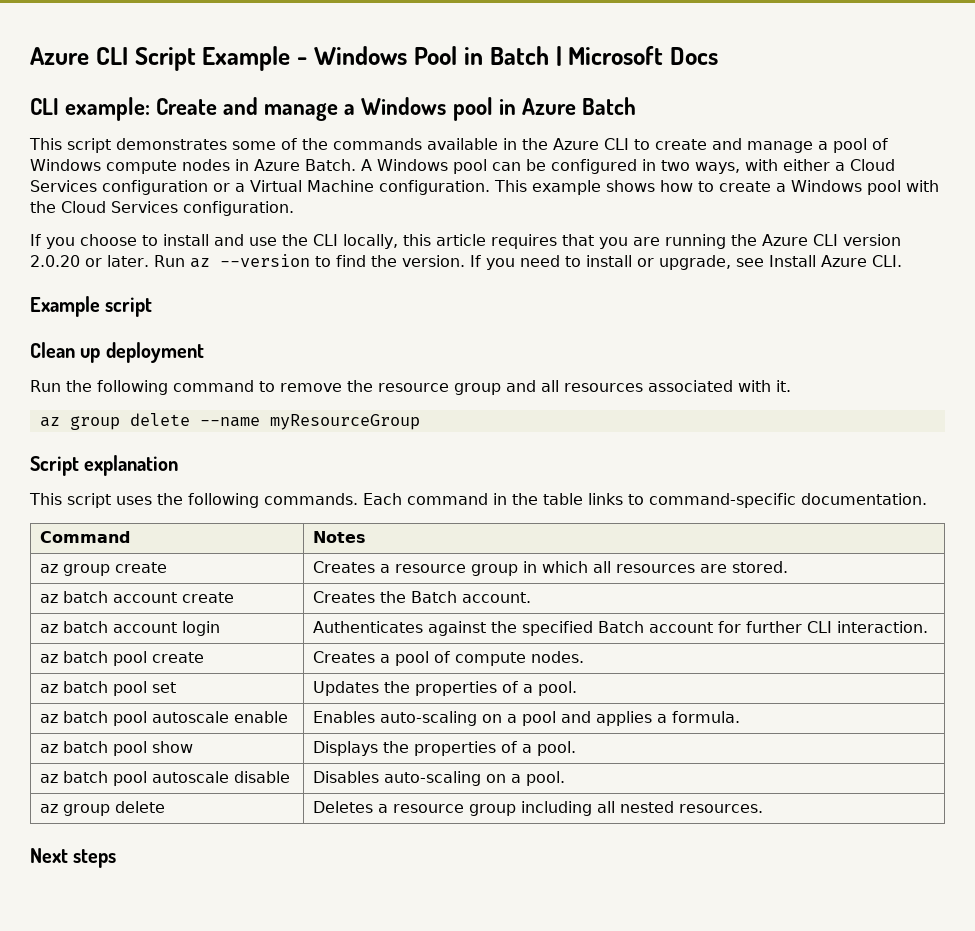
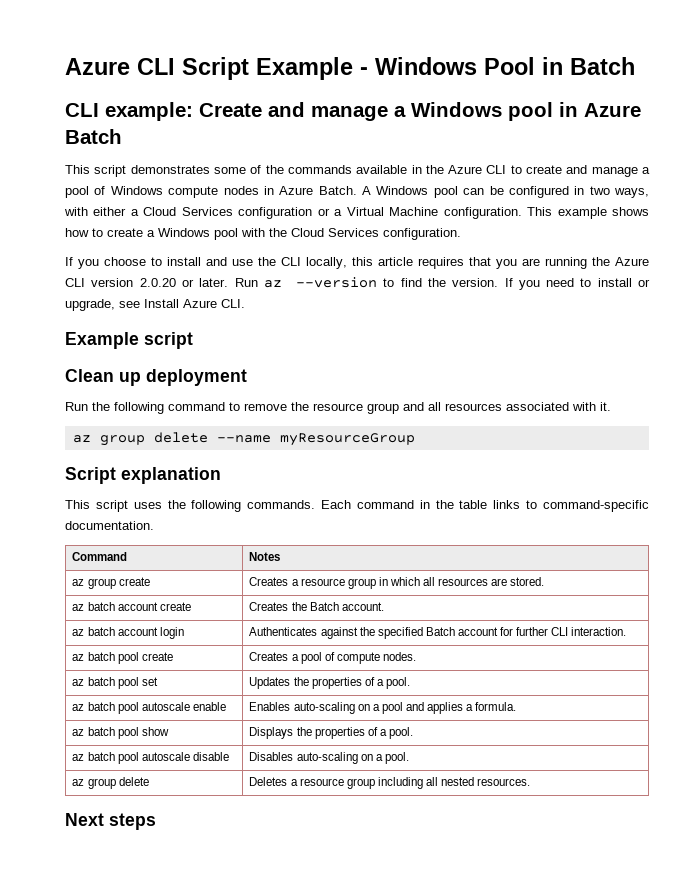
[555,46,719,66] | Microsoft Docs -> (635, 66) none

